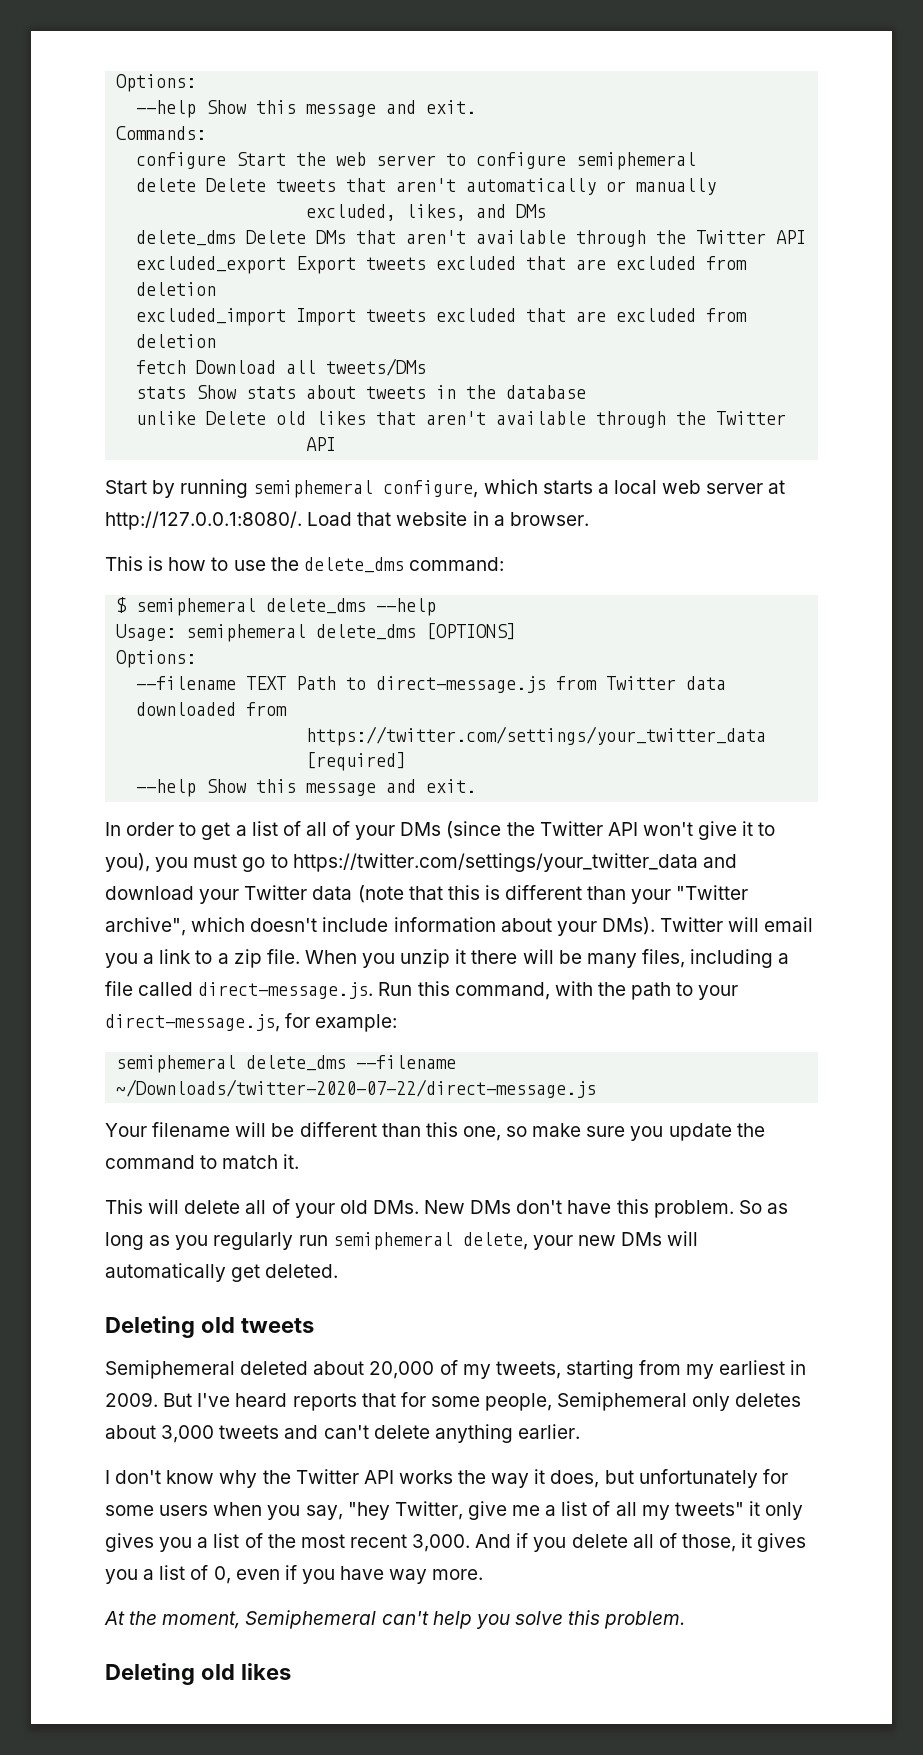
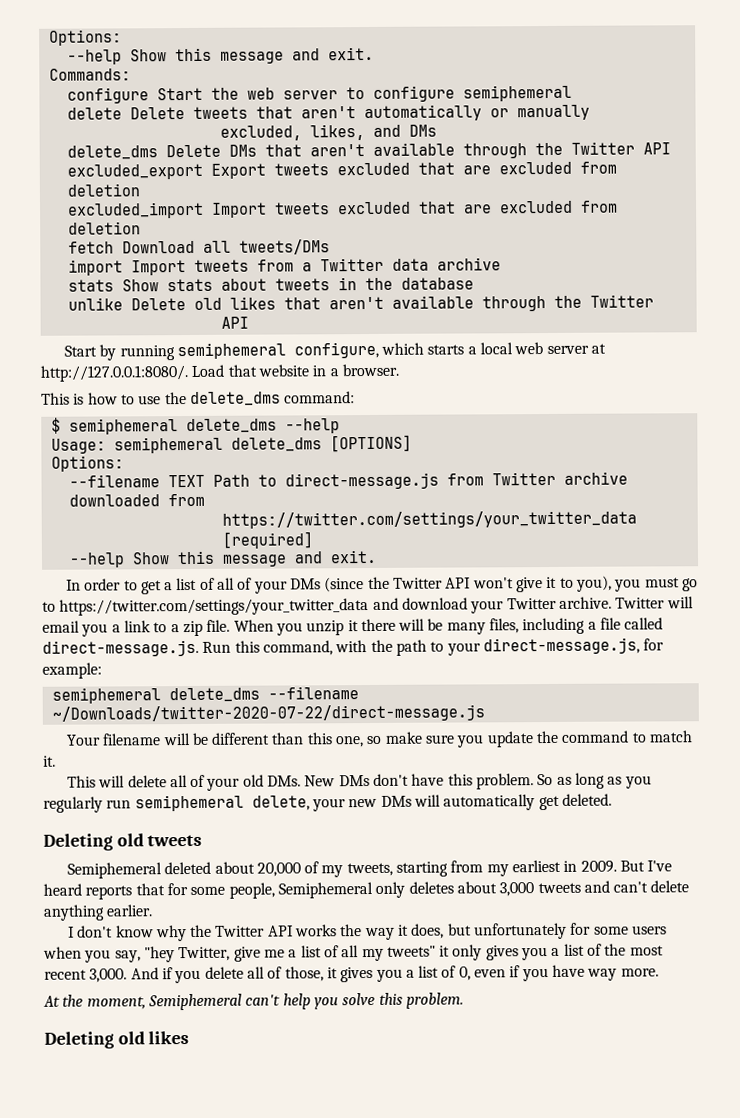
(427, 367) none -> [67,257,501,276] // import Import tweets from a Twitter data archive
[686,676,727,690] data -> [563,471,628,485] archive
[312,885,749,904] [105,917,655,936] data (note that this is different than your "Twitter archive", which doesn't include information about your DMs). -> [558,596,612,609] archive.

